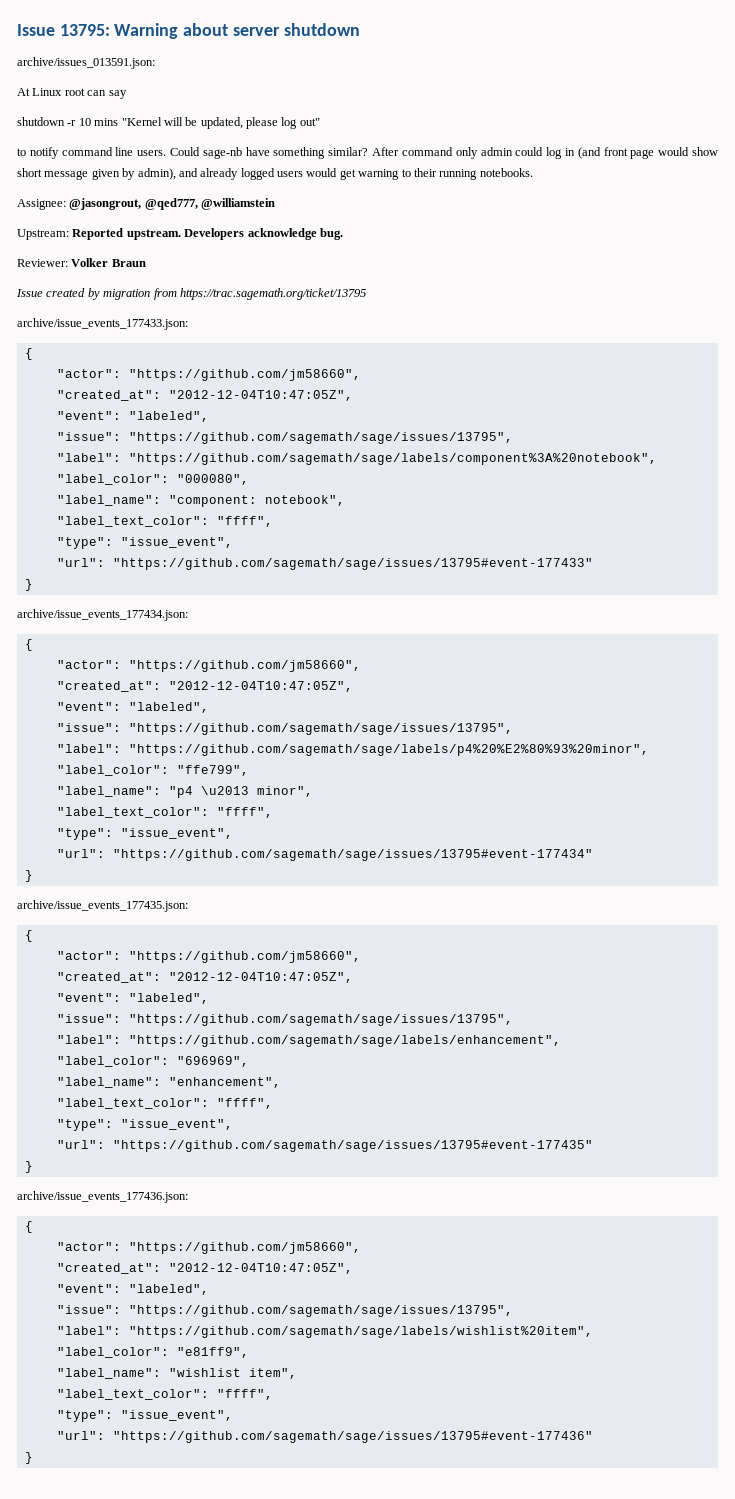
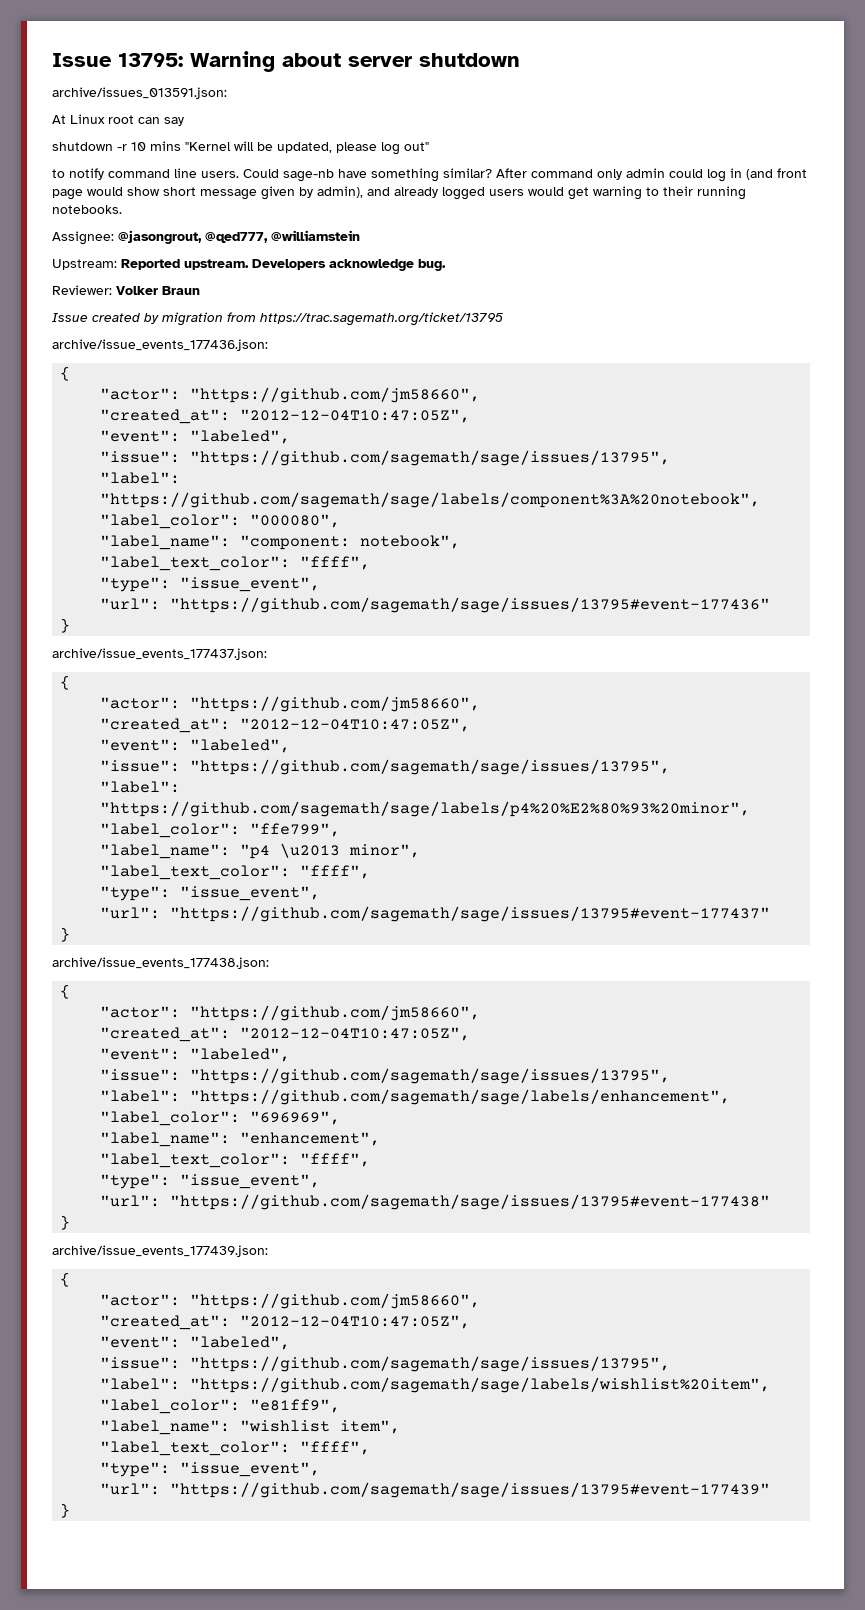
[17,318,188,330] archive/issue_events_177433.json: -> [52,339,268,351] archive/issue_events_177436.json:
[112,558,593,570] [24,579,33,591] [17,609,188,621] "https://github.com/sagemath/sage/issues/13795#event-177433" // } // archive/issue_events_177434.json: -> [170,597,771,613] [60,618,71,633] [52,648,267,660] "https://github.com/sagemath/sage/issues/13795#event-177436" // } // archive/issue_events_177437.json:
[112,849,593,861] [24,870,33,882] [17,900,188,912] "https://github.com/sagemath/sage/issues/13795#event-177434" // } // archive/issue_events_177435.json: -> [170,906,771,922] [60,927,71,942] [52,957,269,969] "https://github.com/sagemath/sage/issues/13795#event-177437" // } // archive/issue_events_177438.json:
[112,1140,593,1152] [24,1161,33,1173] [17,1191,188,1203] "https://github.com/sagemath/sage/issues/13795#event-177435" // } // archive/issue_events_177436.json: -> [170,1194,771,1210] [60,1215,71,1230] [52,1245,268,1257] "https://github.com/sagemath/sage/issues/13795#event-177438" // } // archive/issue_events_177439.json:
[112,1431,593,1443] "https://github.com/sagemath/sage/issues/13795#event-177436" -> [170,1482,771,1498] "https://github.com/sagemath/sage/issues/13795#event-177439"

